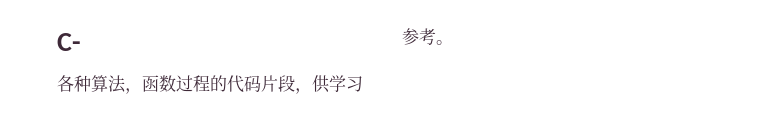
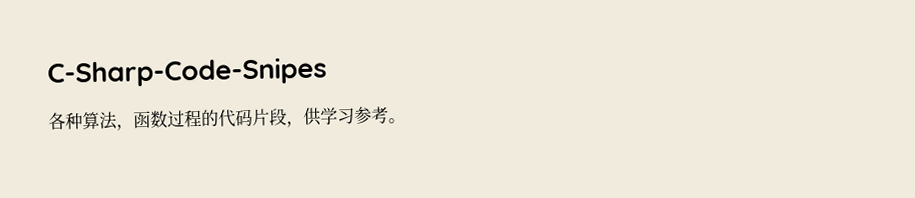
[57,33,81,51] C- -> [47,56,327,88] C-Sharp-Code-Snipes

